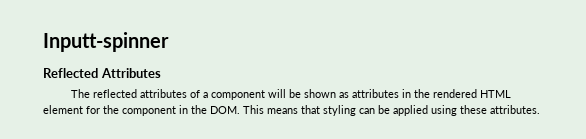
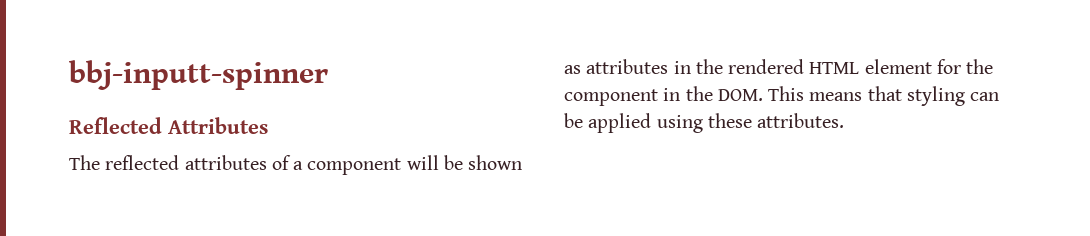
[43,32,169,52] Inputt-spinner -> [69,60,328,90] bbj-inputt-spinner

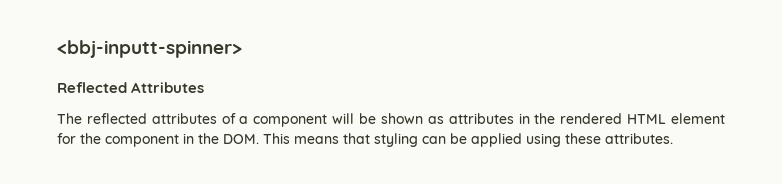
[69,60,328,90] bbj-inputt-spinner -> [57,40,242,58] <bbj-inputt-spinner>

